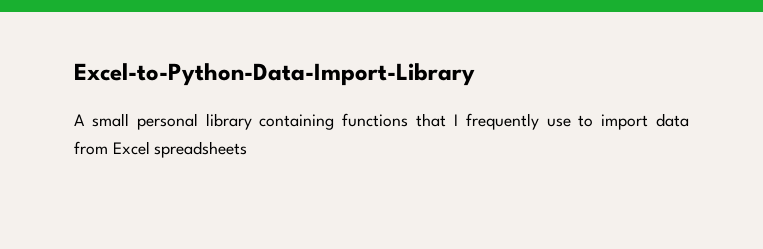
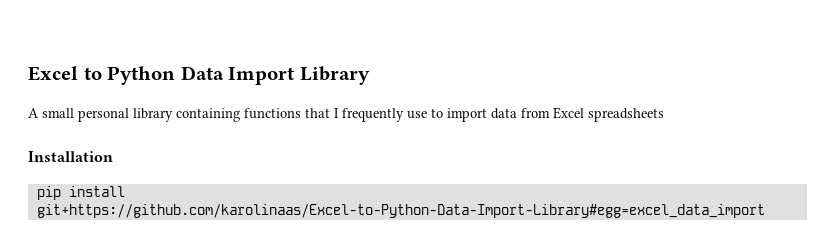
[74,63,475,86] Excel-to-Python-Data-Import-Library -> [28,66,370,85] Excel to Python Data Import Library
(248, 149) none -> [28,151,113,162] [36,186,125,200] [36,204,765,218] // Installation // pip install git+https://github.com/karolinaas/Excel-to-Python-Data-Import-Library#egg=excel_data_import

